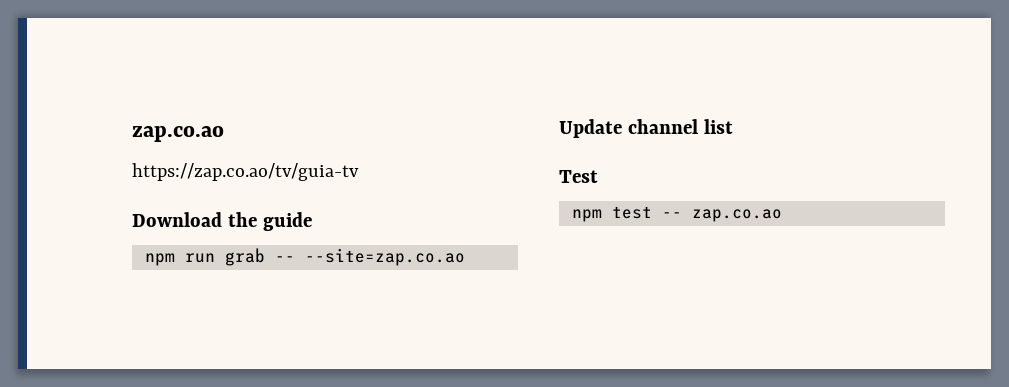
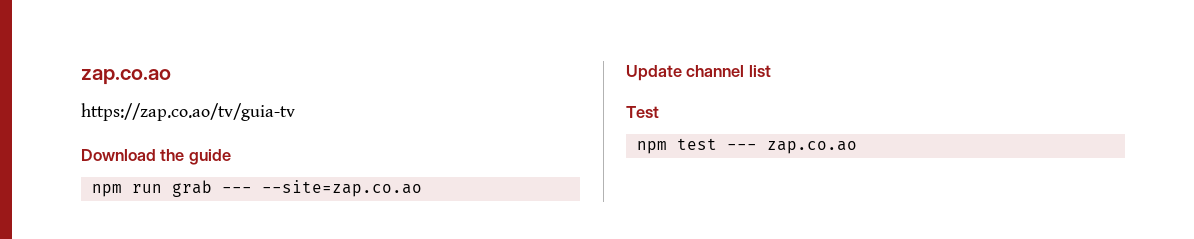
[274,256,295,262] -- -> [221,187,252,193] ---
[661,212,682,218] -- -> [726,144,757,150] ---

